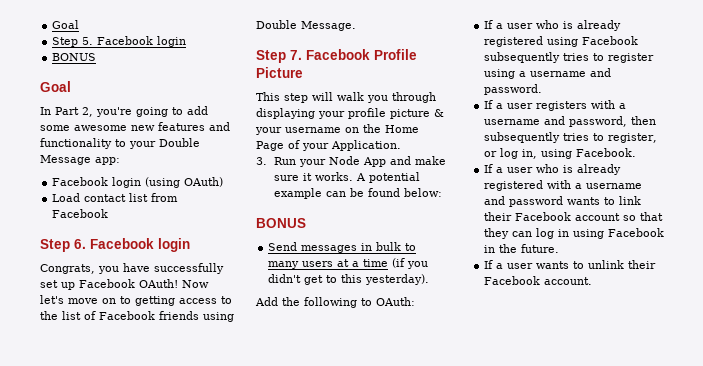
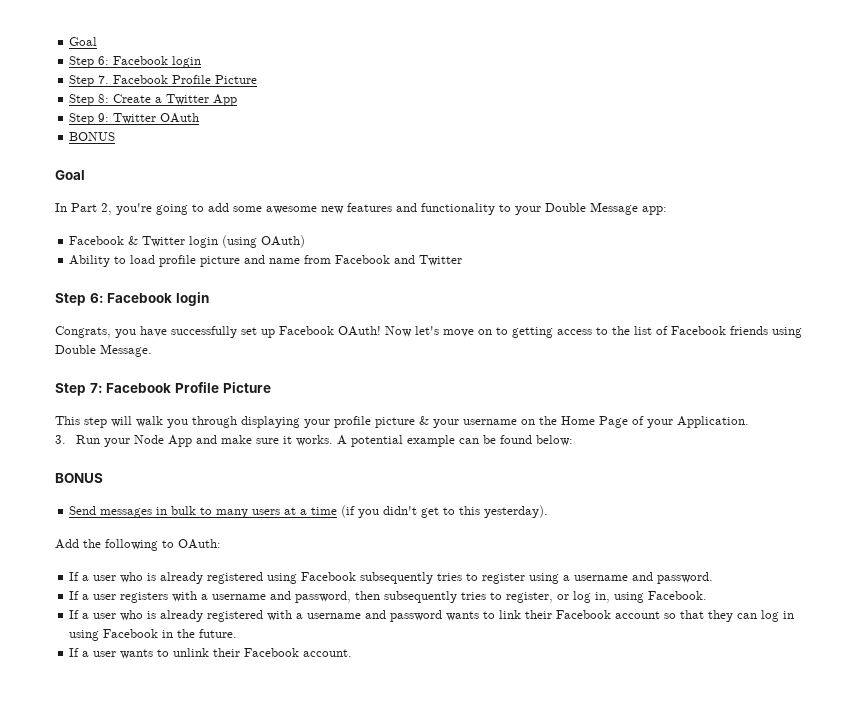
[82,36,187,47] 5. Facebook login -> [98,56,202,68] [69,75,258,87] [69,94,238,106] [69,113,200,125] 6: Facebook login // Step 7. Facebook Profile Picture // Step 8: Create a Twitter App // Step 9: Twitter OAuth
(109, 181) none -> [128,236,186,247] & Twitter
[52,193,149,202] Load contact list -> [69,255,301,267] Ability to load profile picture and name
[40,239,86,252] // Step 6. -> [394,255,463,266] [55,293,104,306] and Twitter // Step 6:
[290,50,302,60] 7. -> [89,383,103,393] 7:

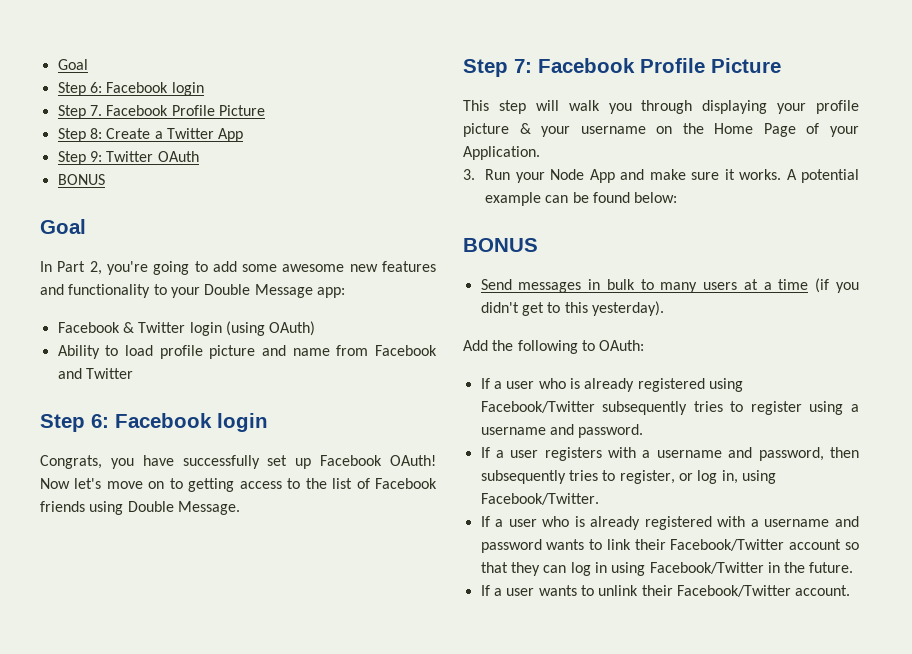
[301,572,357,581] Facebook -> [480,401,595,413] Facebook/Twitter
[648,591,708,600] Facebook. -> [480,493,599,505] Facebook/Twitter.
[556,610,612,619] Facebook -> [670,539,785,551] Facebook/Twitter
[103,629,159,638] Facebook -> [649,562,764,574] Facebook/Twitter
[244,648,300,657] Facebook -> [676,585,791,597] Facebook/Twitter

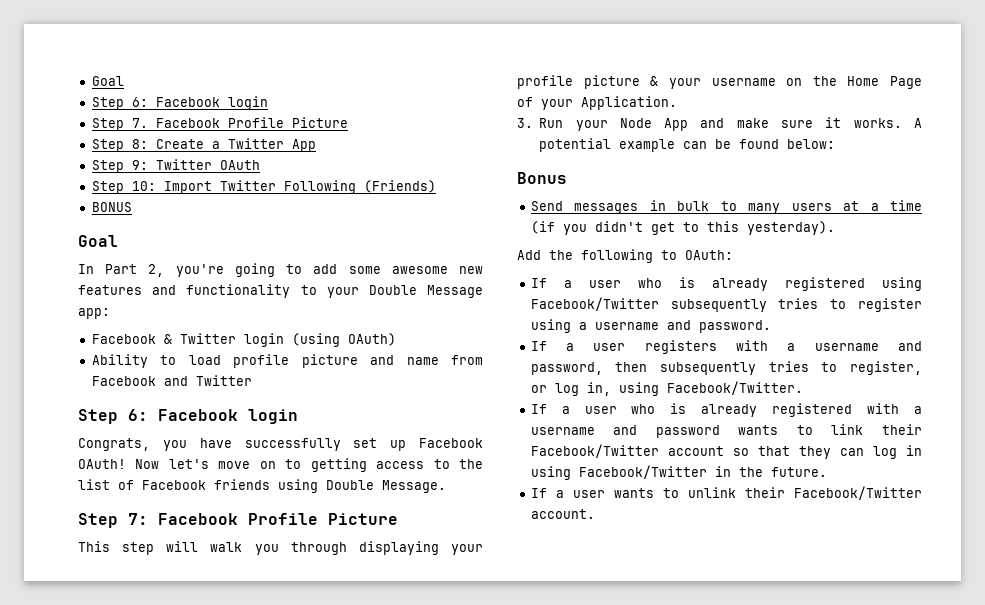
(199, 156) none -> [91,180,436,194] // Step 10: Import Twitter Following (Friends)
[463,238,538,252] BONUS -> [517,172,567,184] Bonus

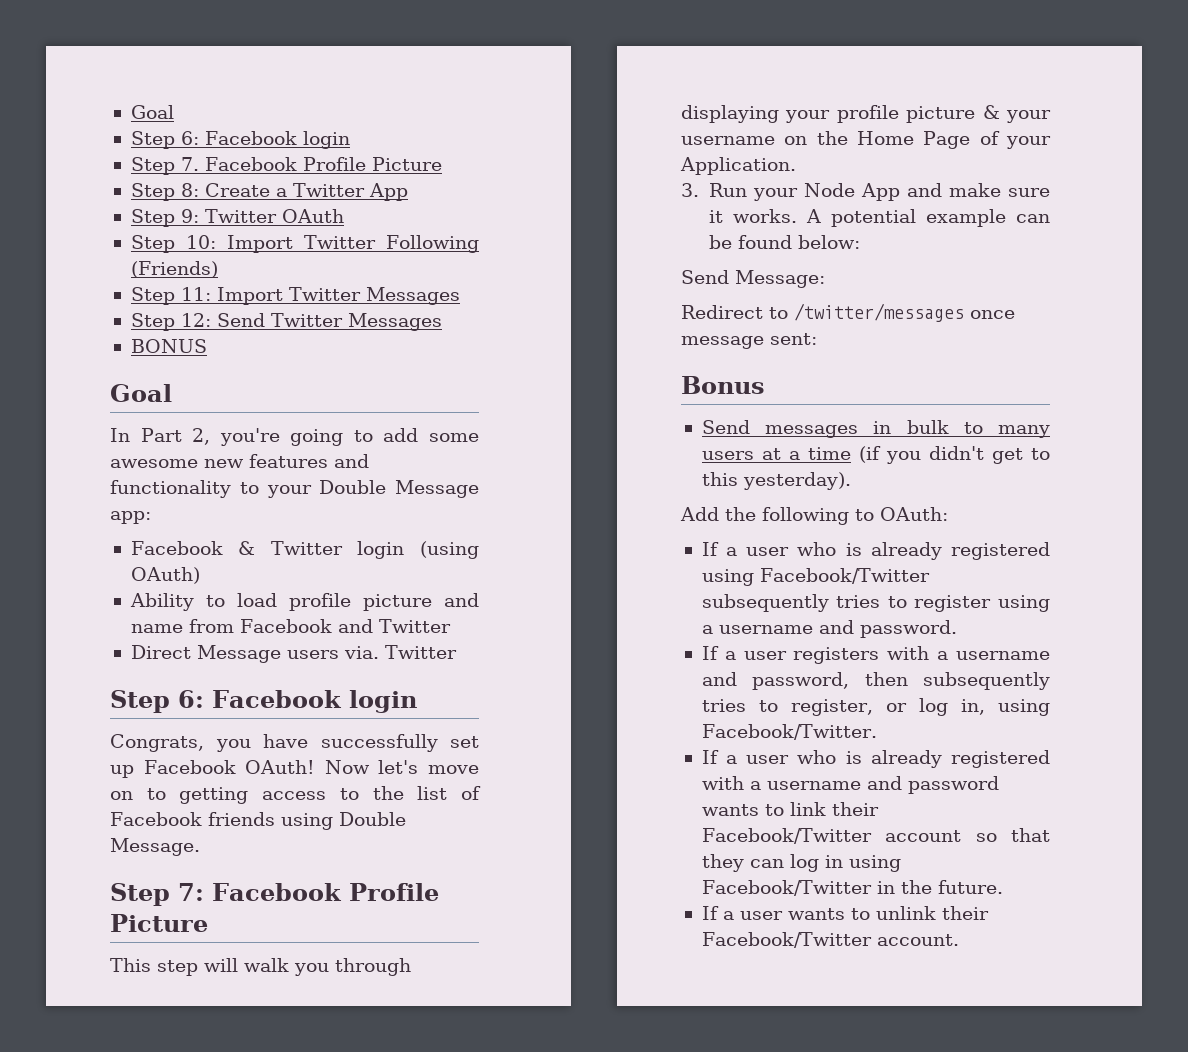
(436, 186) none -> [130,287,460,305] [130,313,442,331] // Step 11: Import Twitter Messages // Step 12: Send Twitter Messages
(252, 380) none -> [130,645,457,663] // Direct Message users via. Twitter
(836, 144) none -> [681,270,825,288] [681,303,1015,322] [681,333,817,349] // Send Message: // Redirect to /twitter/messages once message sent:

